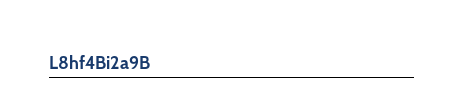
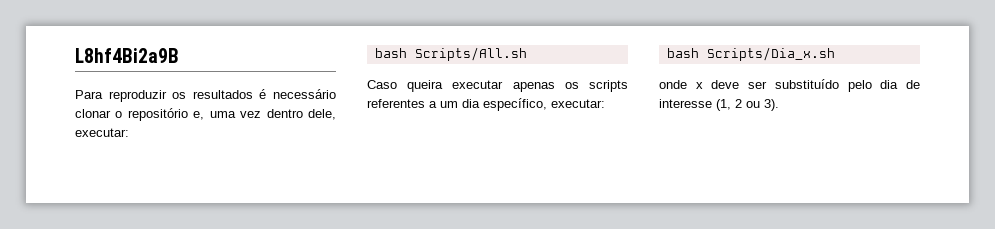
(150, 62) none -> [75,89,336,102] [75,108,336,121] [75,128,129,137] [374,47,527,61] [367,80,628,92] [367,98,605,111] [666,47,835,61] [659,79,920,92] [659,99,779,111] // Para reproduzir os resultados é necessário clonar o repositório e, uma vez dentro dele, executar: // bash Scripts/All.sh // Caso queira executar apenas os scripts referentes a um dia específico, executar: // bash Scripts/Dia_x.sh // onde x deve ser substituído pelo dia de interesse (1, 2 ou 3).

